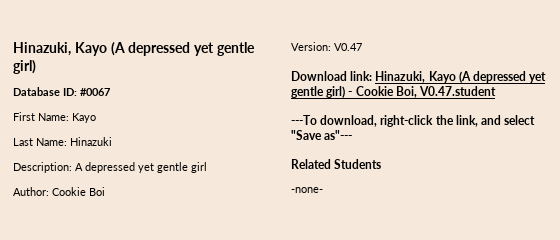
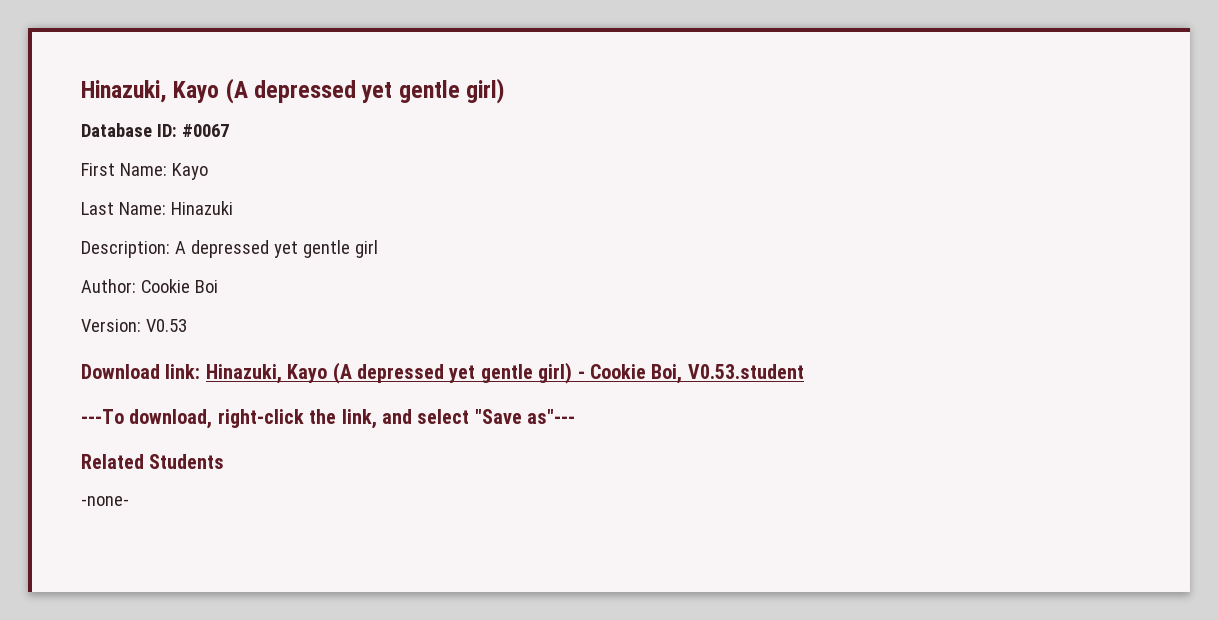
[334,43,362,51] V0.47 -> [145,319,187,332] V0.53
[419,86,497,96] V0.47.student -> [687,364,804,379] V0.53.student

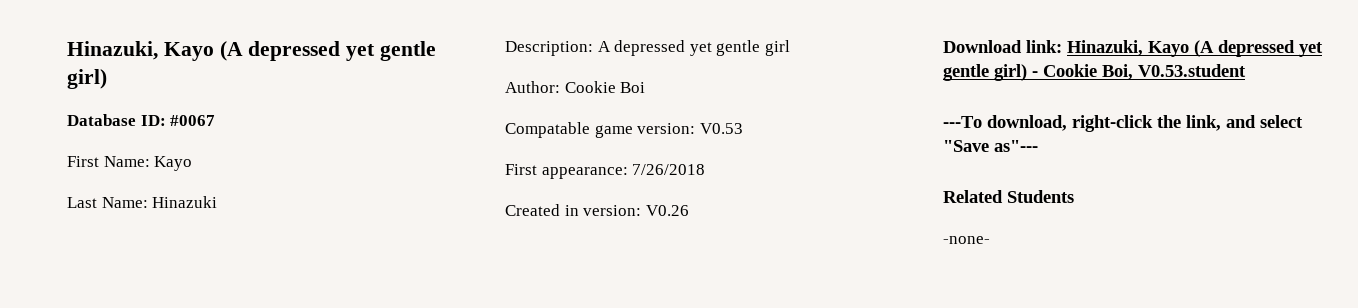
[81,319,187,332] Version: V0.53 -> [505,122,743,138] [505,164,706,179] [505,204,689,216] Compatable game version: V0.53 // First appearance: 7/26/2018 // Created in version: V0.26

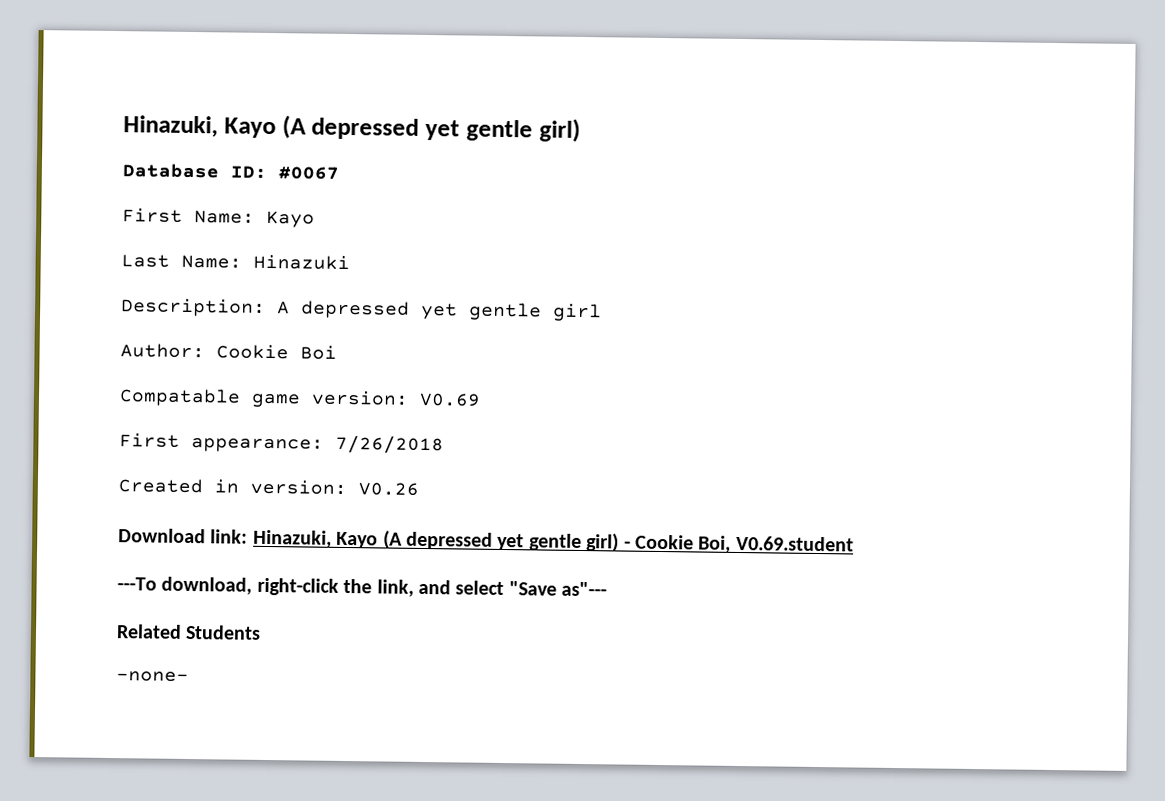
[699,123,743,134] V0.53 -> [419,392,481,407] V0.69
[1138,64,1246,77] V0.53.student -> [735,535,854,552] V0.69.student

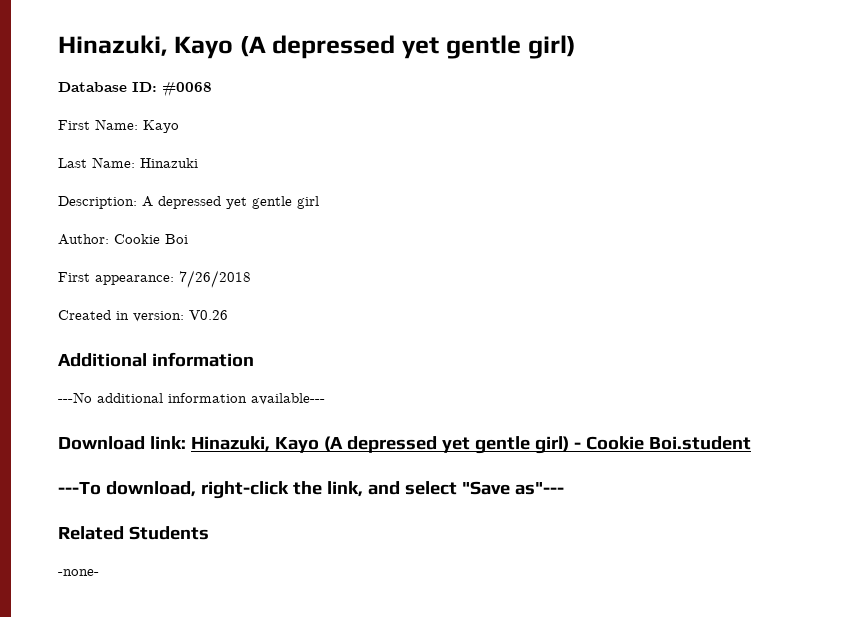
[278,166,339,180] #0067 -> [162,81,212,97] #0068
[119,388,481,408] // Compatable game version: V0.69 -> (188, 239) none
(419, 489) none -> [58,352,254,367] [58,392,325,405] // Additional information // ---No additional information available---
[698,535,854,553] Boi, V0.69.student -> [648,436,751,450] Boi.student

